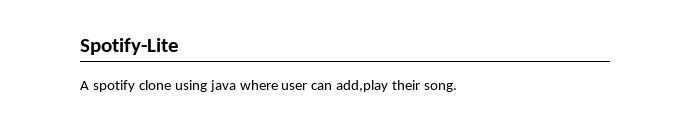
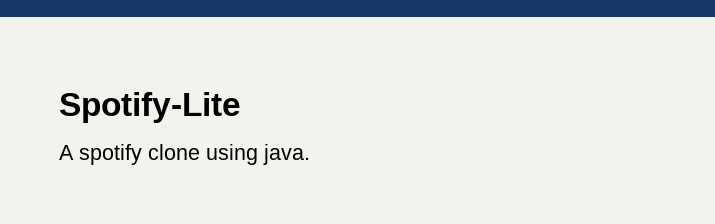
[209,80,458,92] java where user can add,play their song. -> [263,144,310,165] java.

